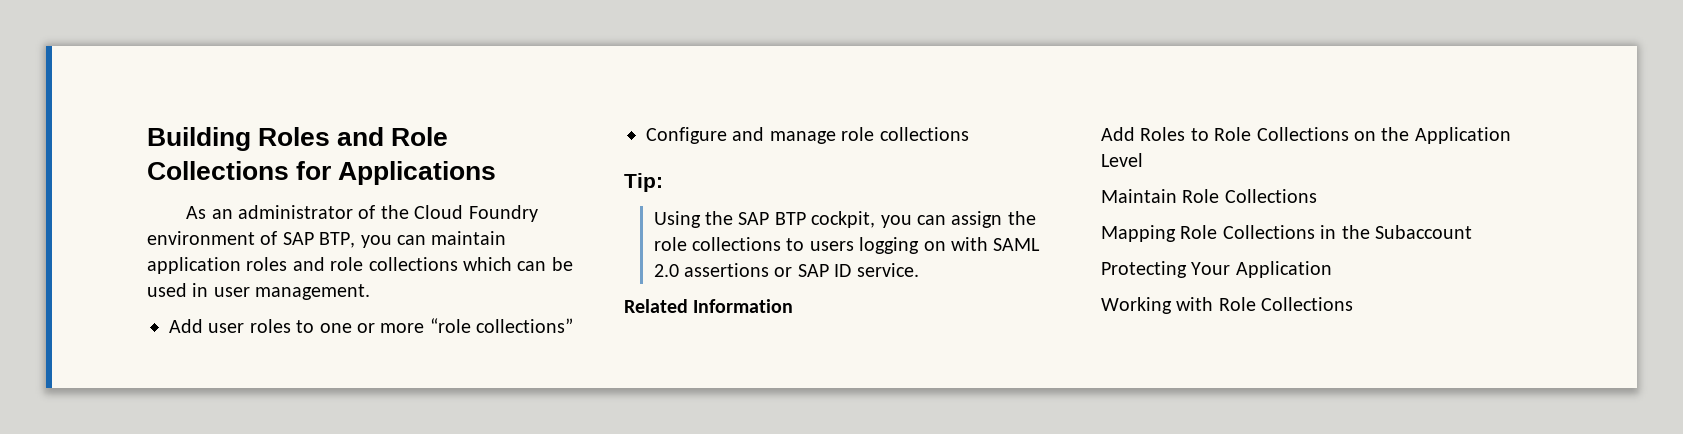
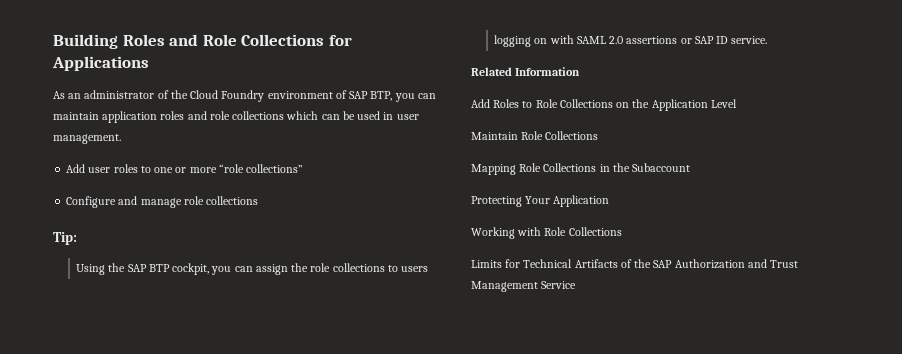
(1354, 304) none -> [471,259,799,269] [471,281,577,292] // Limits for Technical Artifacts of the SAP Authorization and Trust Management Service

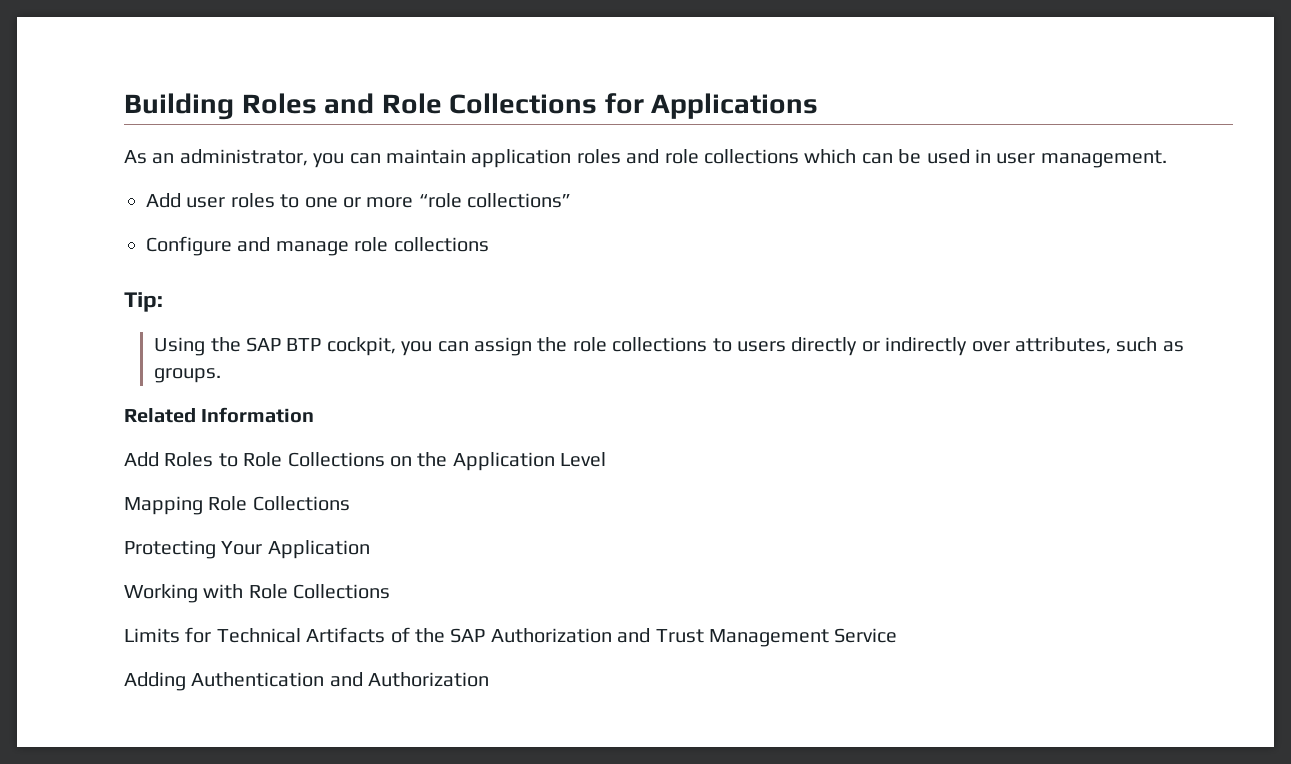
[84,90,393,102] administrator of the Cloud Foundry environment of SAP BTP, -> [179,149,308,166] administrator,
[494,35,768,47] logging on with SAML 2.0 assertions or SAP ID service. -> [791,337,1184,356] [154,368,222,383] directly or indirectly over attributes, such as groups.
[471,131,599,140] // Maintain Role Collections -> (607, 459) none
[599,163,691,172] in the Subaccount -> (350, 503) none
(577, 285) none -> [124,672,490,691] // Adding Authentication and Authorization

